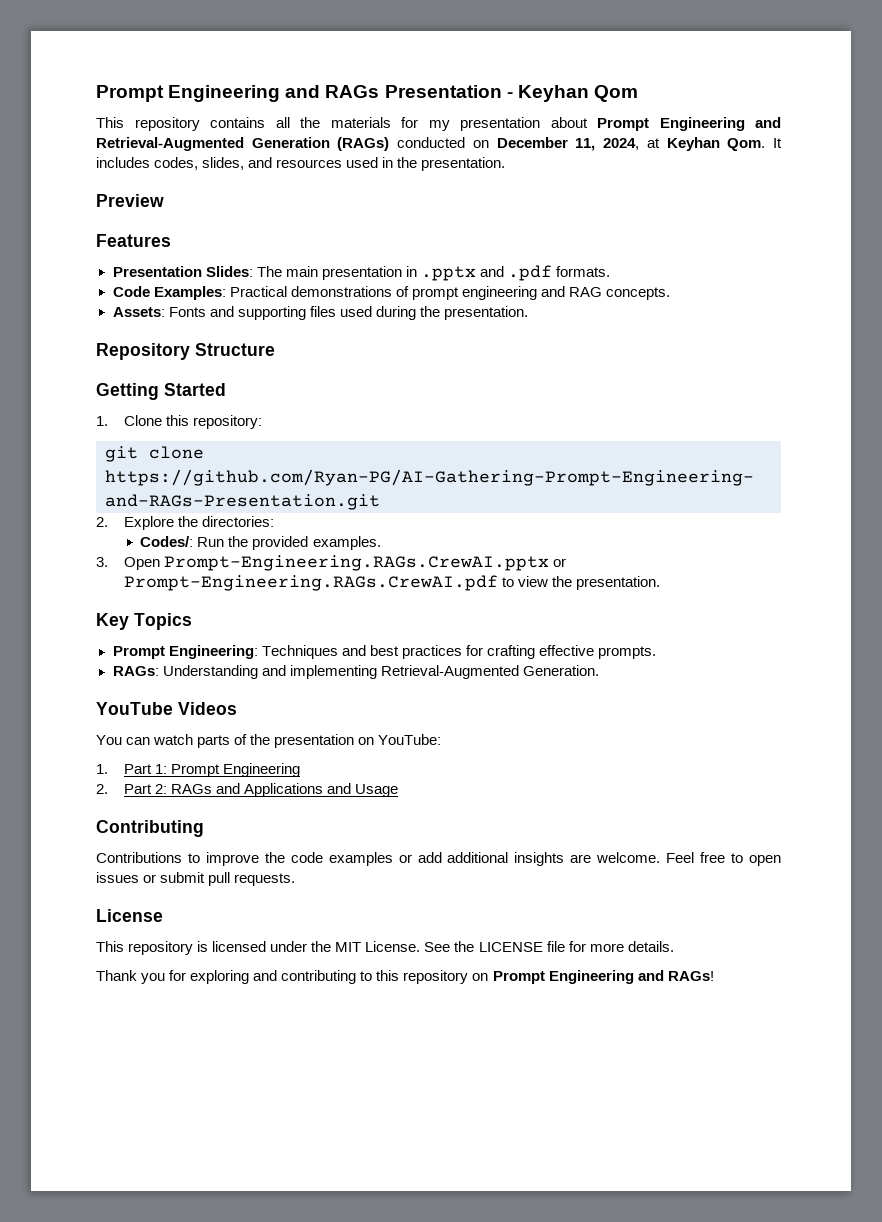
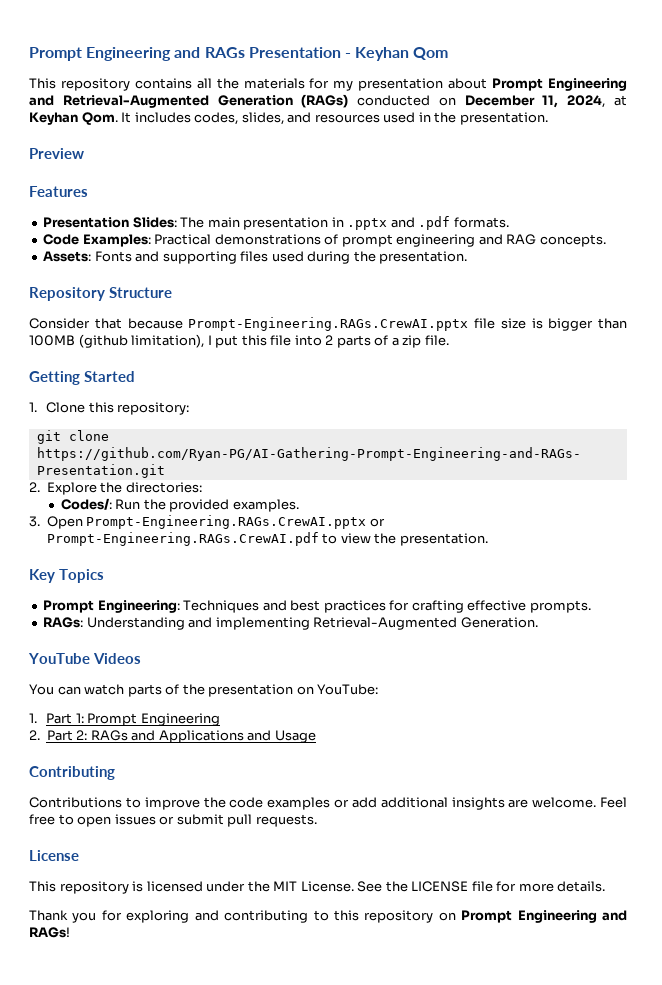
(275, 349) none -> [29,317,627,331] [29,334,449,348] // Consider that because Prompt-Engineering.RAGs.CrewAI.pptx file size is bigger than 100MB (github limitation), I put this file into 2 parts of a zip file.

